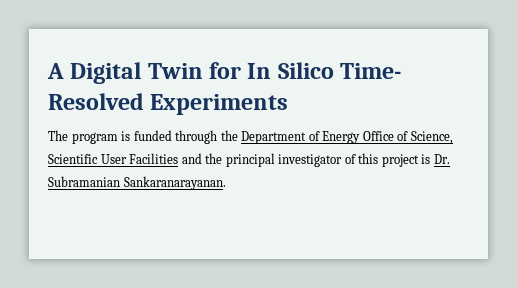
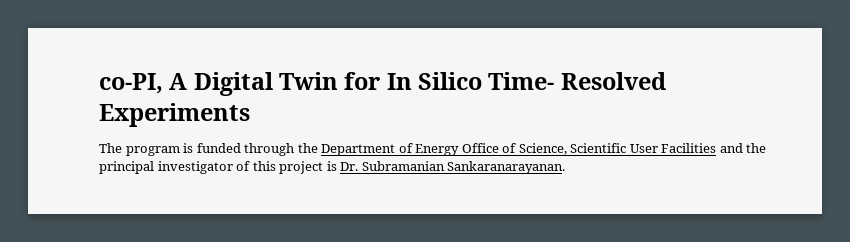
(47, 71) none -> [99,73,163,94] co-PI,

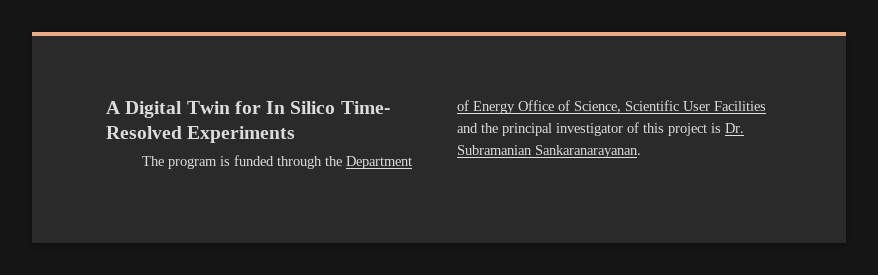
[99,73,163,94] co-PI, -> (106, 107) none

